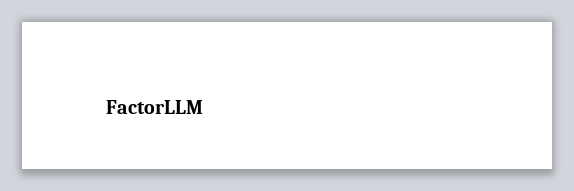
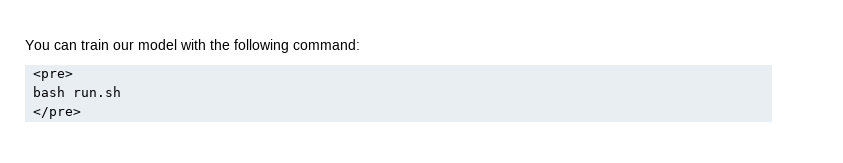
[106,100,203,114] FactorLLM -> [25,39,360,53] [33,71,74,81] [33,86,122,97] [33,107,82,119] You can train our model with the following command: // <pre> // bash run.sh // </pre>

